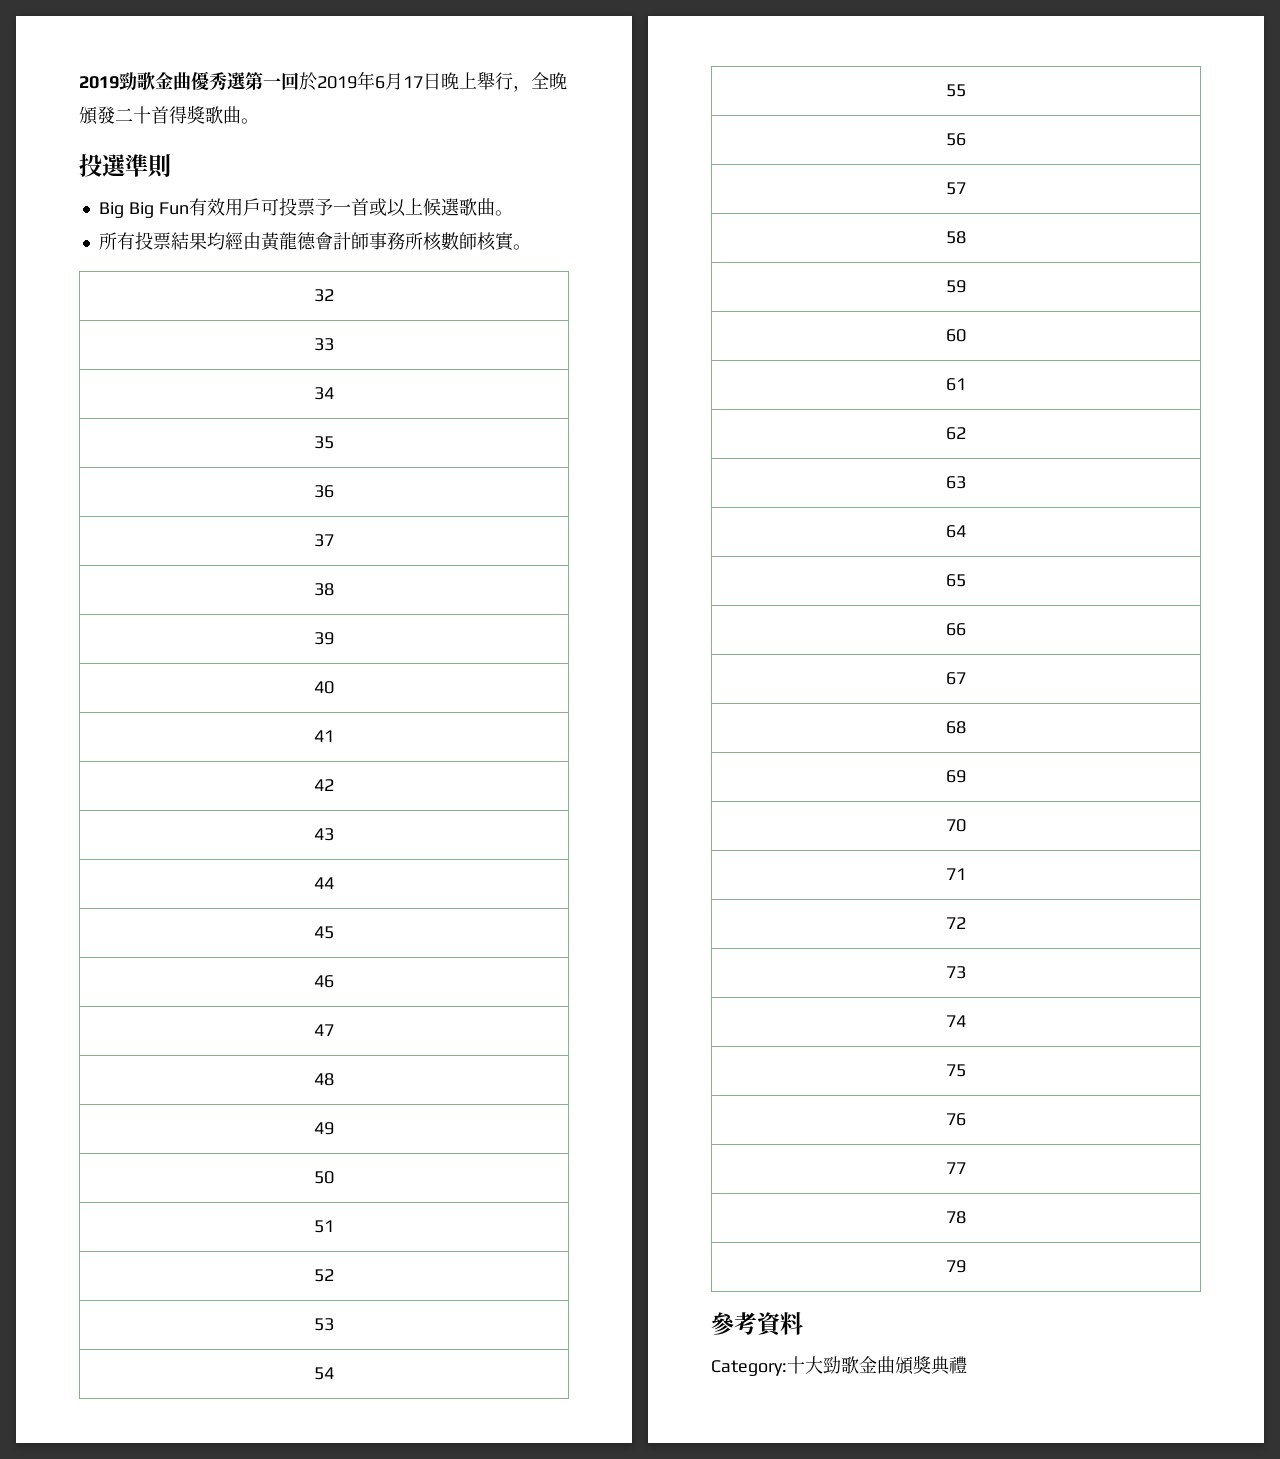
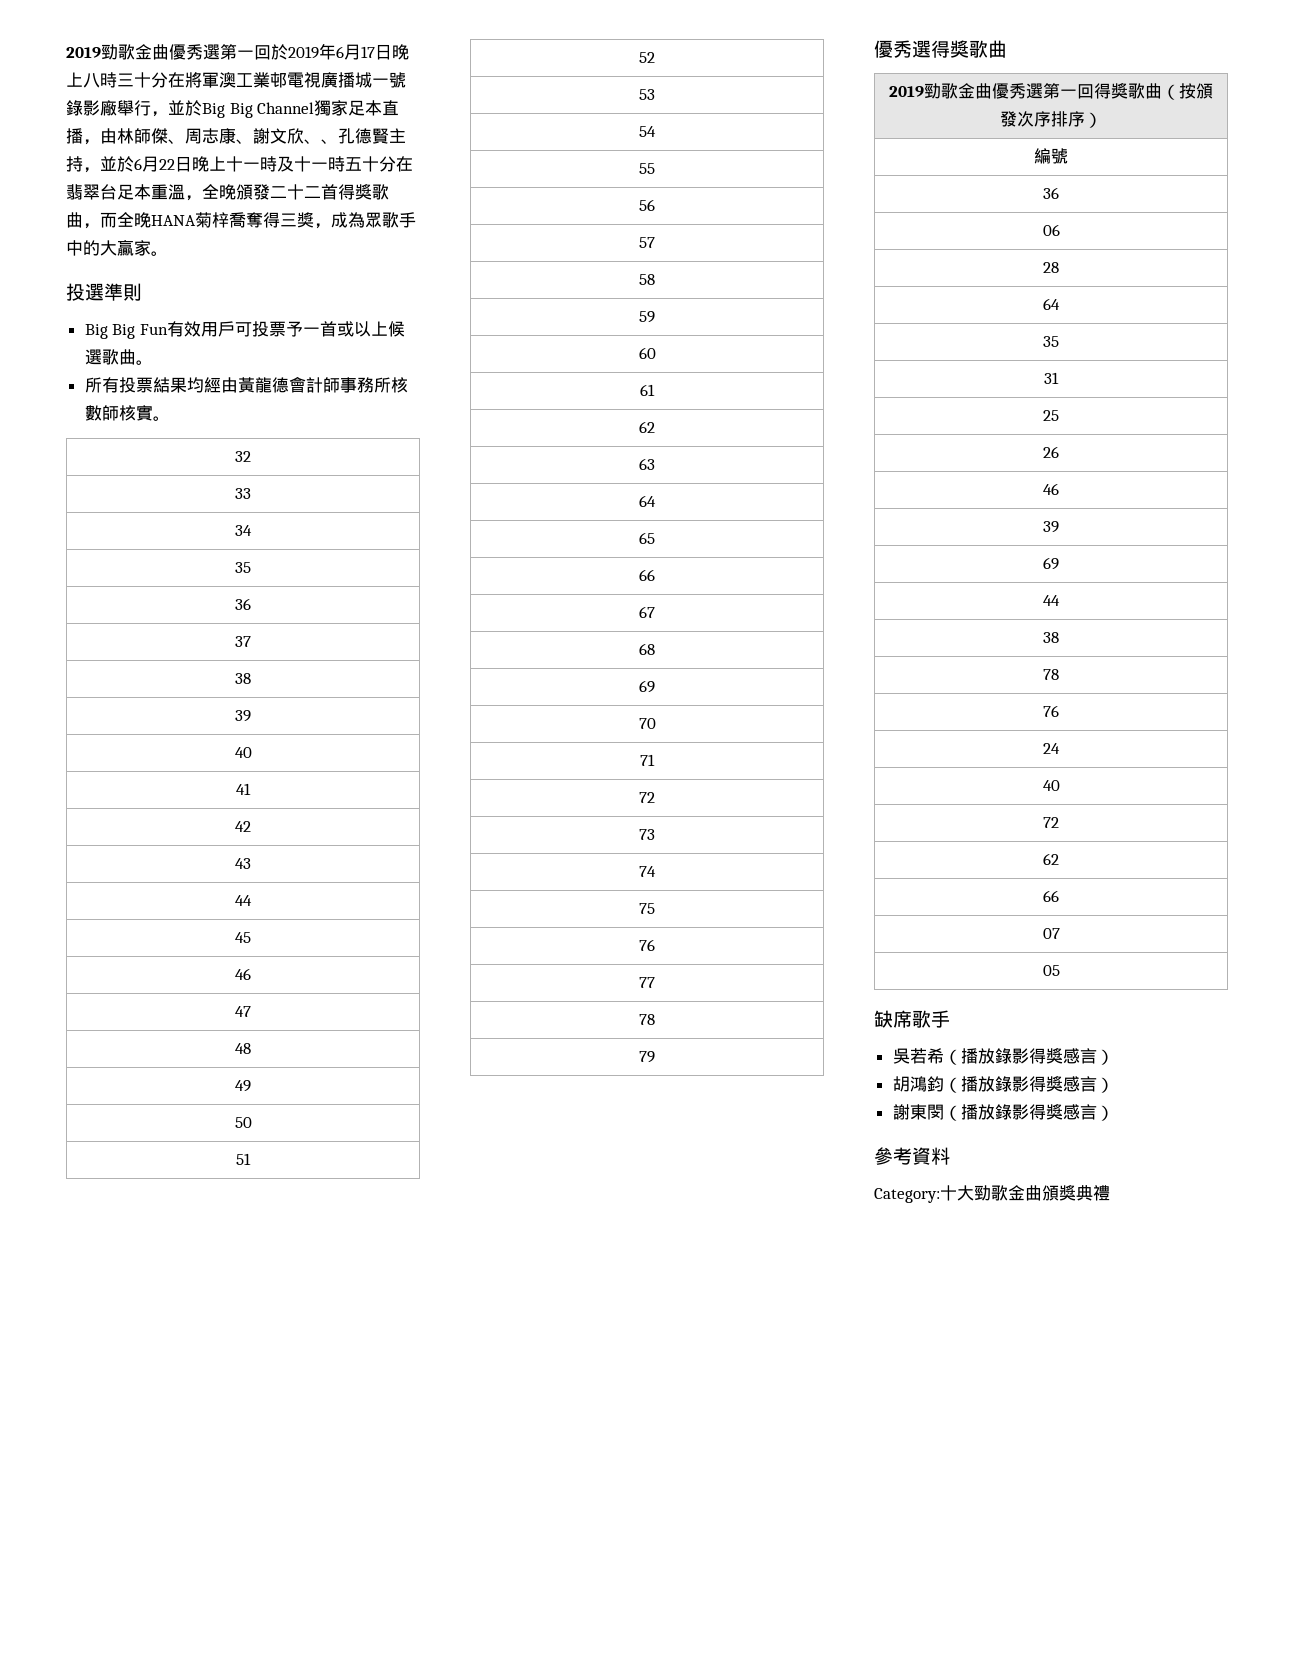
[477,71,513,90] 舉行 -> [83,72,406,88] [66,100,400,118] [66,128,406,145] [66,156,413,173] [66,184,185,200] 八時三十分在將軍澳工業邨電視廣播城一號錄影廠舉行，並於Big Big Channel獨家足本直播，由林師傑、周志康、謝文欣、、孔德賢主持，並於6月22日晚上十一時及十一時五十分在翡翠台足本重溫
(151, 115) none -> [304,186,321,198] 二
(241, 115) none -> [83,212,416,229] [66,239,151,256] ，而全晚HANA菊梓喬奪得三奬，成為眾歌手中的大贏家
(966, 1266) none -> [874,40,1007,58] [889,83,1213,100] [1000,111,1102,128] [1034,148,1068,164] [1043,187,1059,199] [1042,224,1060,236] [1043,262,1059,273] [1043,298,1060,310] [1043,336,1059,347] [1044,372,1059,384] [1043,410,1059,421] [1043,446,1059,458] [1043,483,1059,495] [1043,521,1059,533] [1043,557,1059,570] [1043,595,1060,606] [1043,632,1059,643] [1043,669,1059,680] [1043,705,1059,717] [1043,743,1060,754] [1042,780,1060,791] [1043,817,1059,828] [1043,853,1059,865] [1043,890,1059,902] [1042,928,1060,939] [1042,965,1060,976] [874,1010,950,1028] [892,1048,1114,1065] [892,1076,1114,1093] [892,1104,1114,1121] // 優秀選得獎歌曲 // 2019勁歌金曲優秀選第一回得獎歌曲（按頒發次序排序） // 編號 // 36 // 06 // 28 // 64 // 35 // 31 // 25 // 26 // 46 // 39 // 69 // 44 // 38 // 78 // 76 // 24 // 40 // 72 // 62 // 66 // 07 // 05 // 缺席歌手 // 吳若希（播放錄影得獎感言） // 胡鴻鈞（播放錄影得獎感言） // 謝東閔（播放錄影得獎感言）

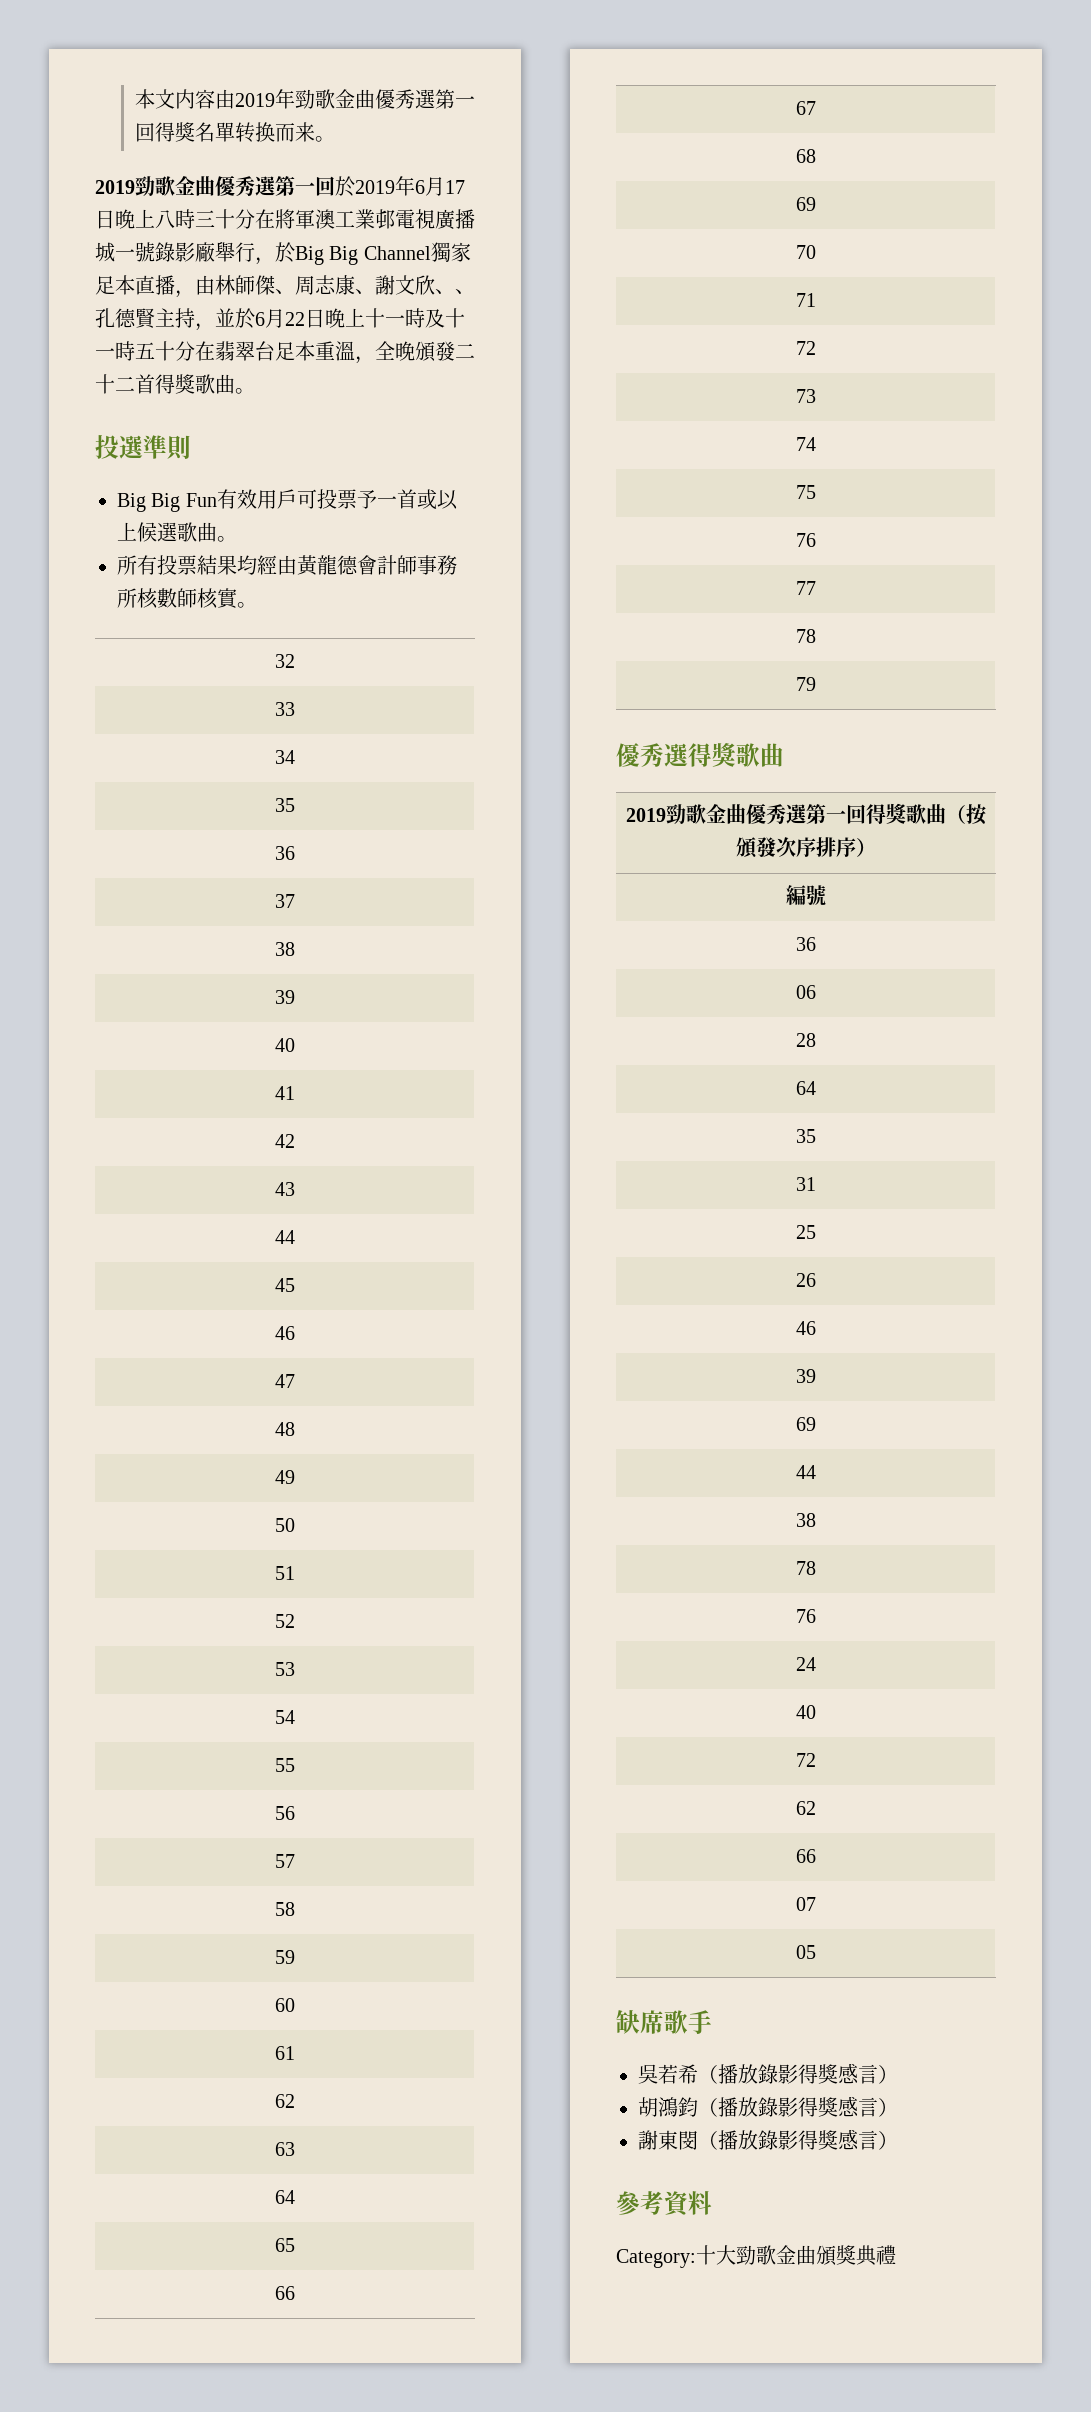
(66, 52) none -> [134,89,475,109] [134,122,335,143] 本文内容由2019年勁歌金曲優秀選第一回得獎名單转换而来。 //
[168,100,185,115] 並 -> (275, 261) none
[83,212,416,229] [66,239,151,256] ，而全晚HANA菊梓喬奪得三奬，成為眾歌手中的大贏家 -> (235, 384) none

